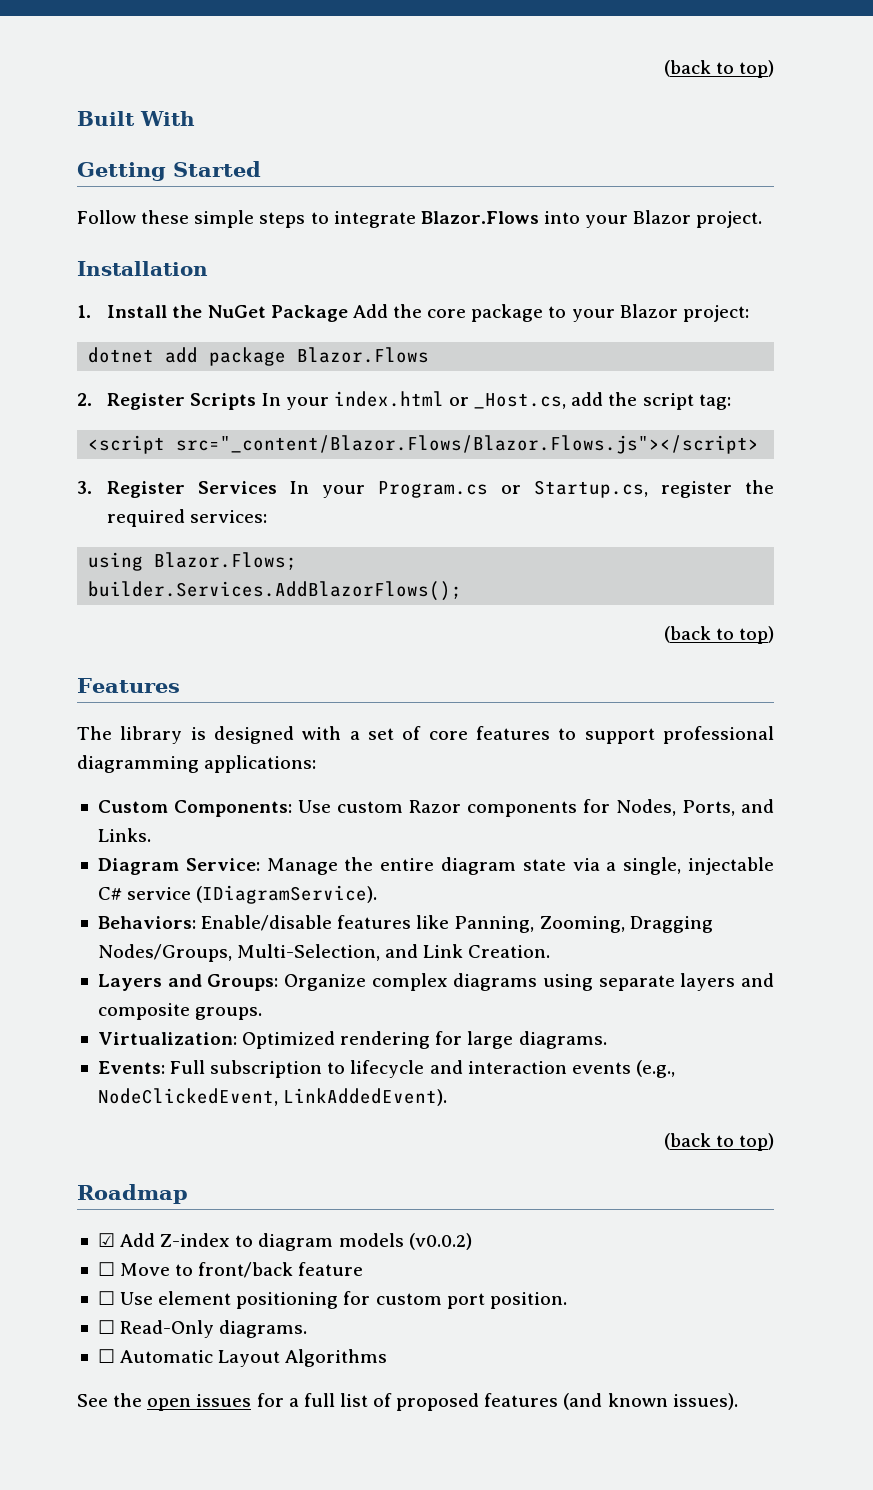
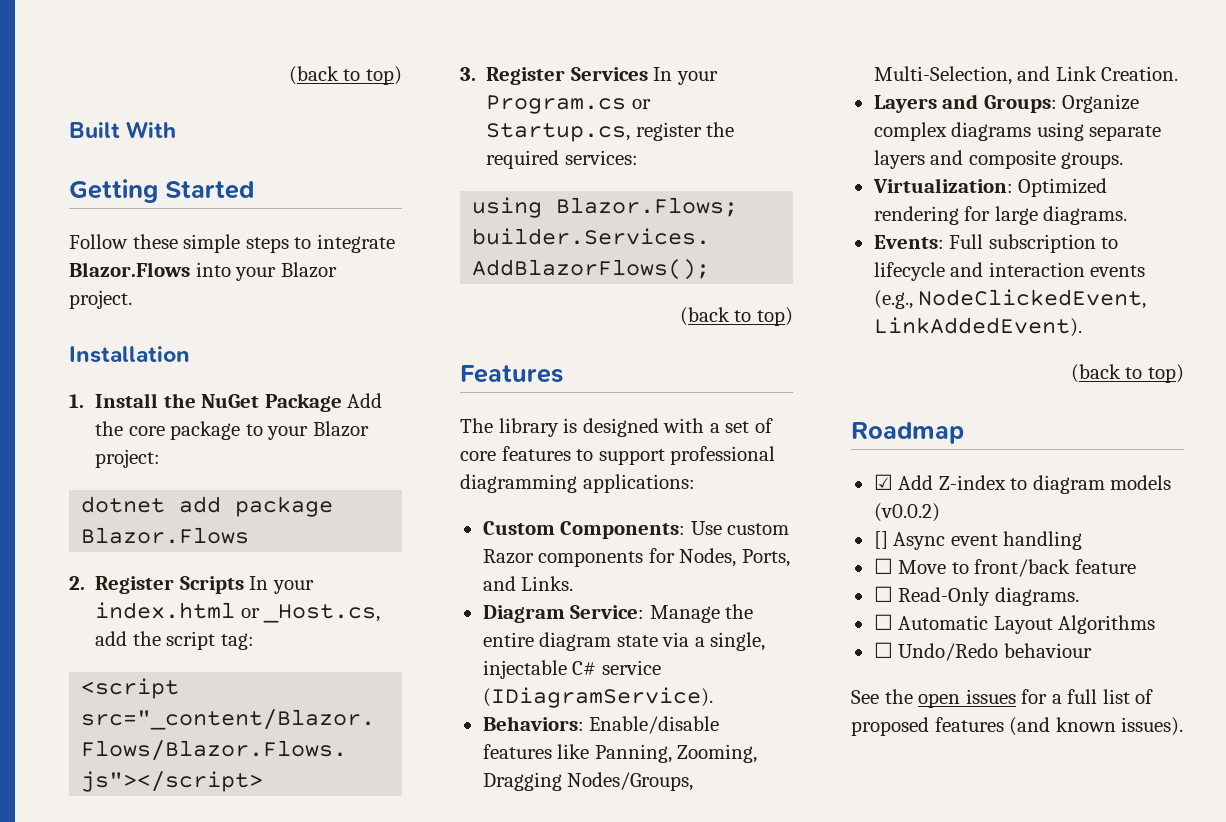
(472, 1241) none -> [873,531,1083,550] // [] Async event handling
[97,1291,567,1309] // ☐ Use element positioning for custom port position. -> (1136, 566) none
(388, 1358) none -> [873,642,1092,661] // ☐ Undo/Redo behaviour

